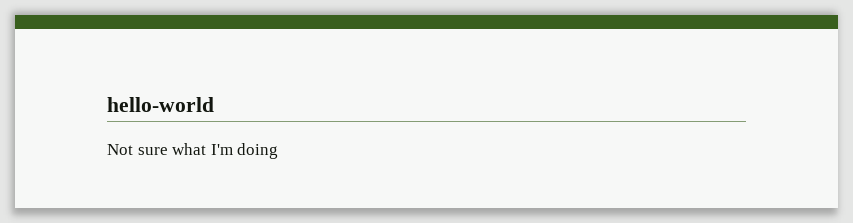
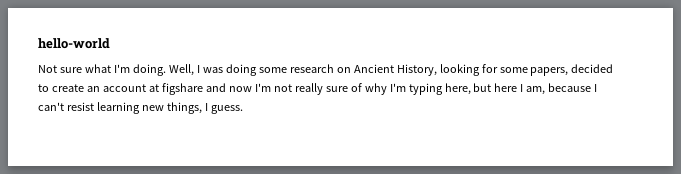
[237,143,279,159] doing -> [132,64,614,76] [38,83,598,95] [38,102,243,114] doing. Well, I was doing some research on Ancient History, looking for some papers, decided to create an account at figshare and now I'm not really sure of why I'm typing here, but here I am, because I can't resist learning new things, I guess.

